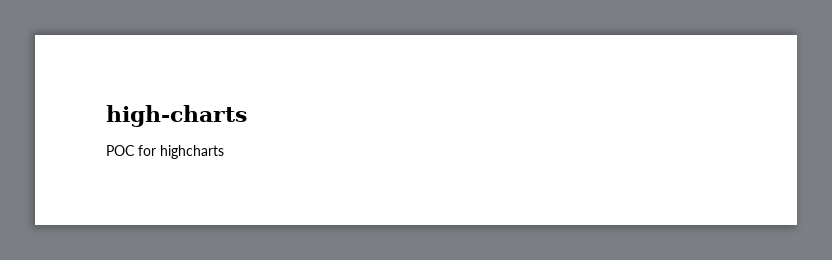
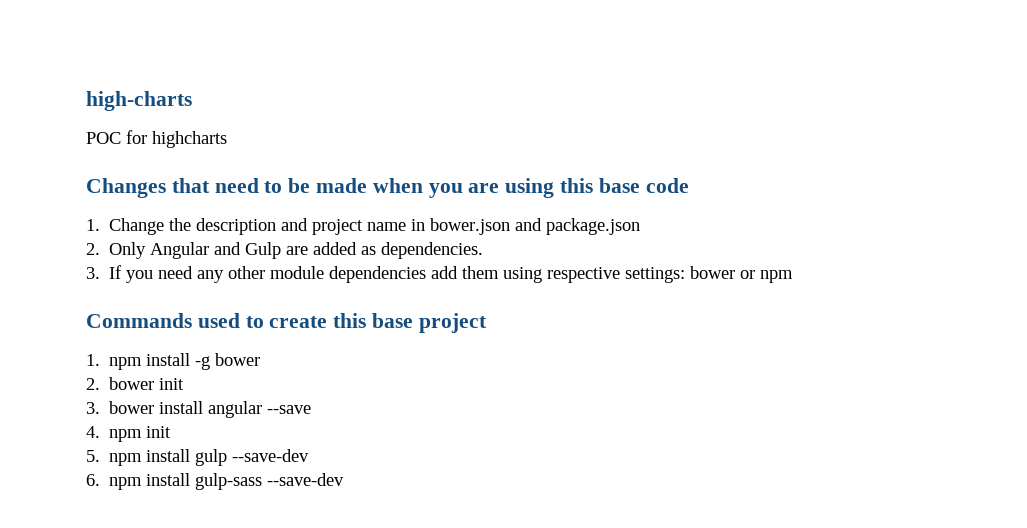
(224, 152) none -> [86,178,689,198] [86,218,641,235] [86,242,484,259] [86,265,794,283] [86,313,487,333] [86,353,261,370] [86,377,185,390] [86,401,312,418] [86,426,172,442] [86,449,310,466] [86,473,345,490] // Changes that need to be made when you are using this base code // 1. Change the description and project name in bower.json and package.json // 2. Only Angular and Gulp are added as dependencies. // 3. If you need any other module dependencies add them using respective settings: bower or npm // Commands used to create this base project // 1. npm install -g bower // 2. bower init // 3. bower install angular --save // 4. npm init // 5. npm install gulp --save-dev // 6. npm install gulp-sass --save-dev

